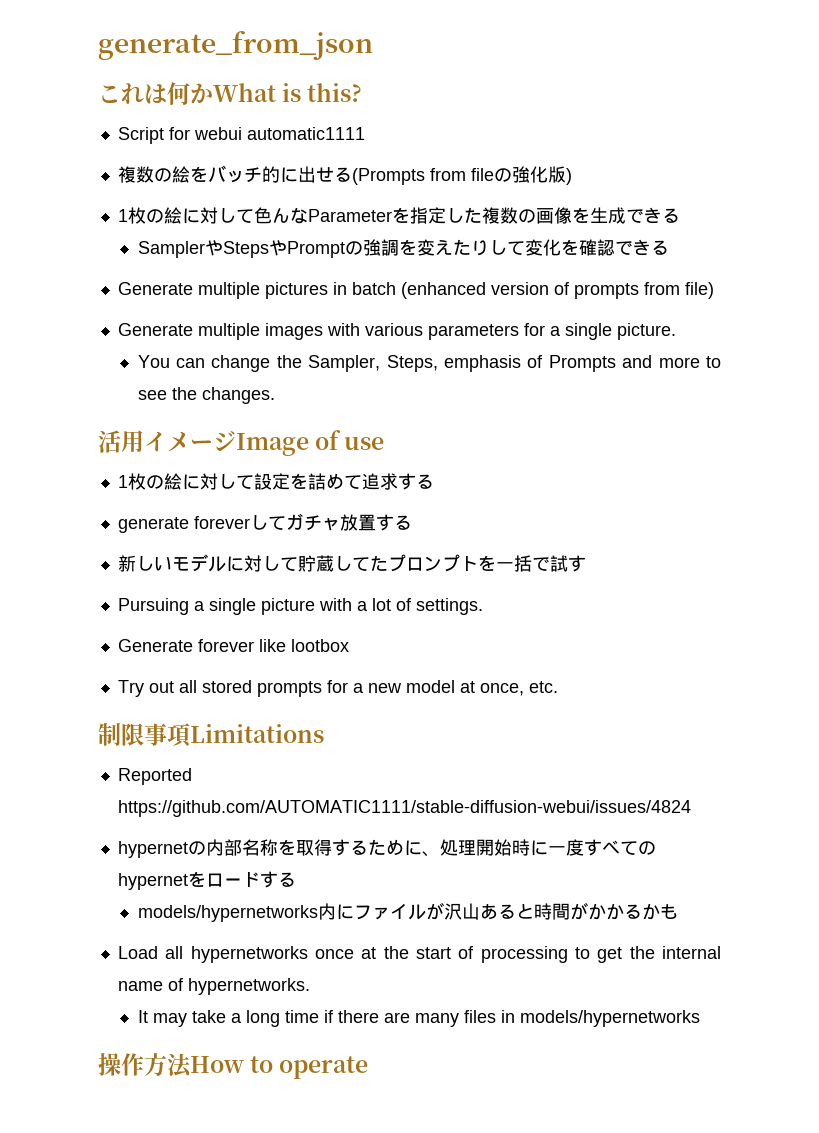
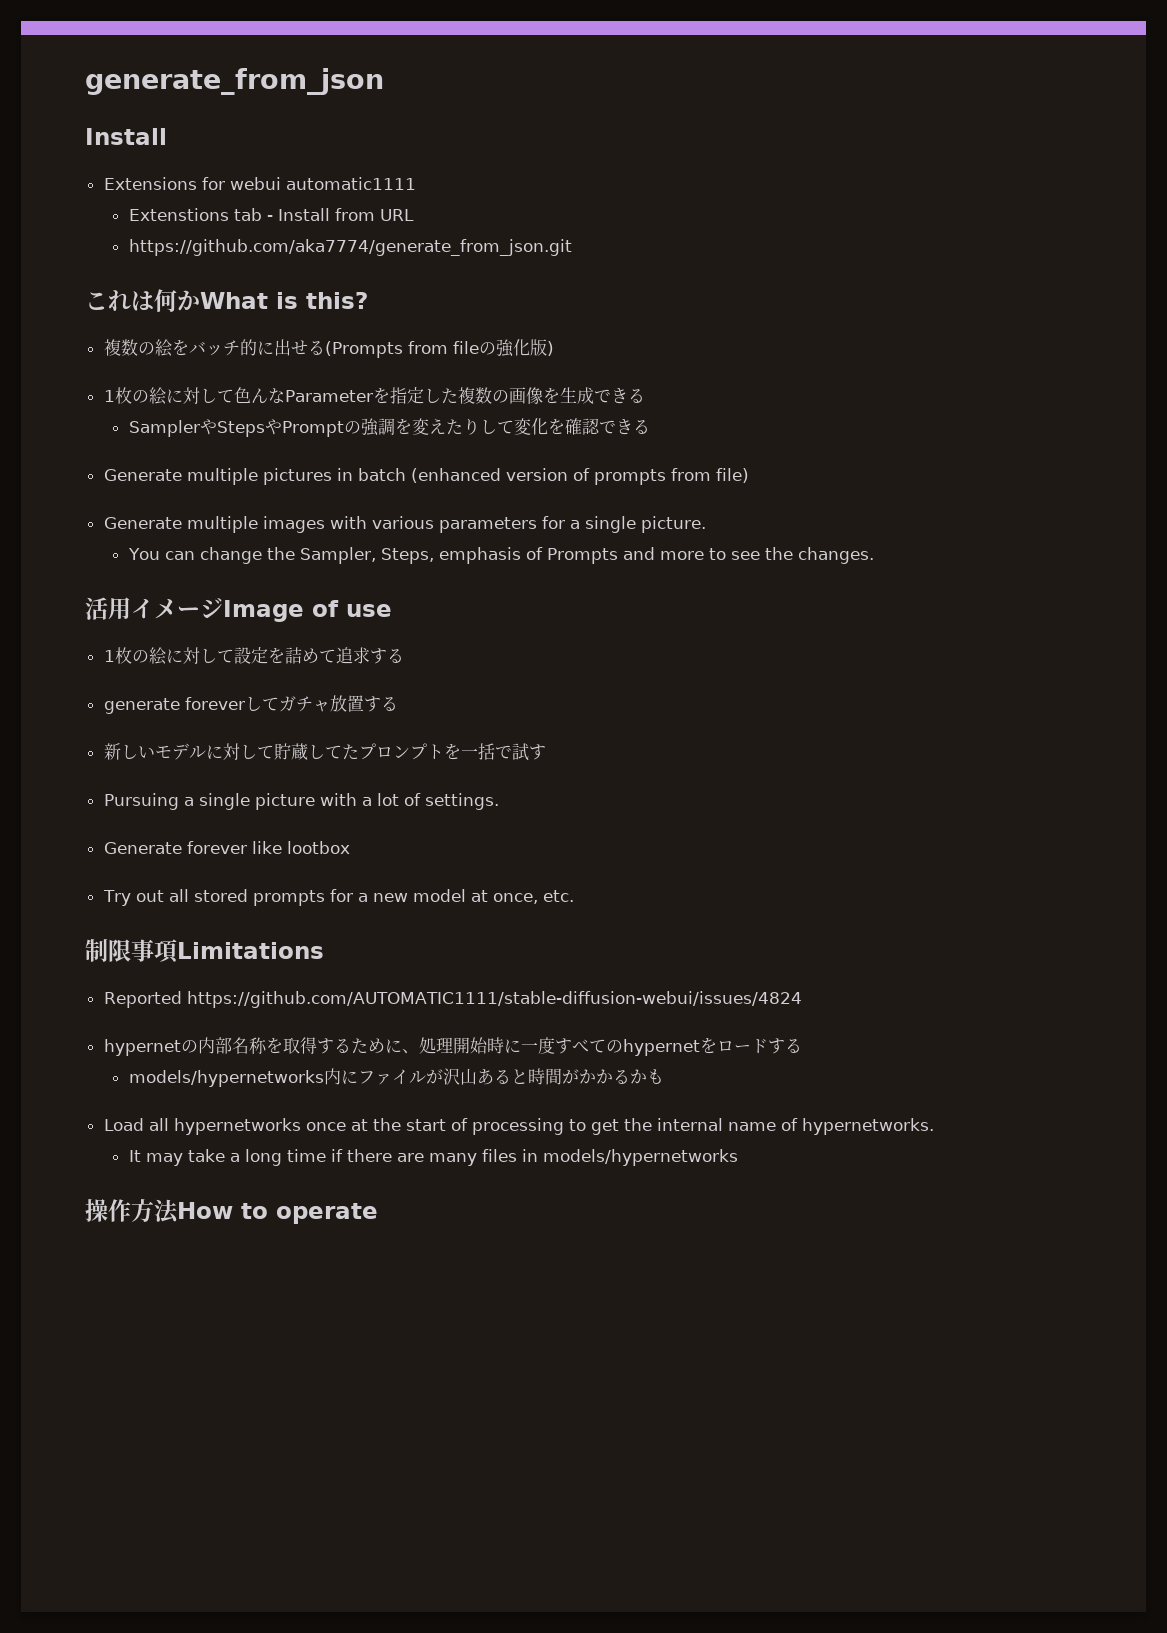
(373, 45) none -> [85,128,167,145] [103,177,416,190] [128,208,414,221] [128,239,572,256] // Install // Extensions for webui automatic1111 // Extenstions tab - Install from URL // https://github.com/aka7774/generate_from_json.git
[117,127,365,144] // Script for webui automatic1111 -> (368, 300) none

